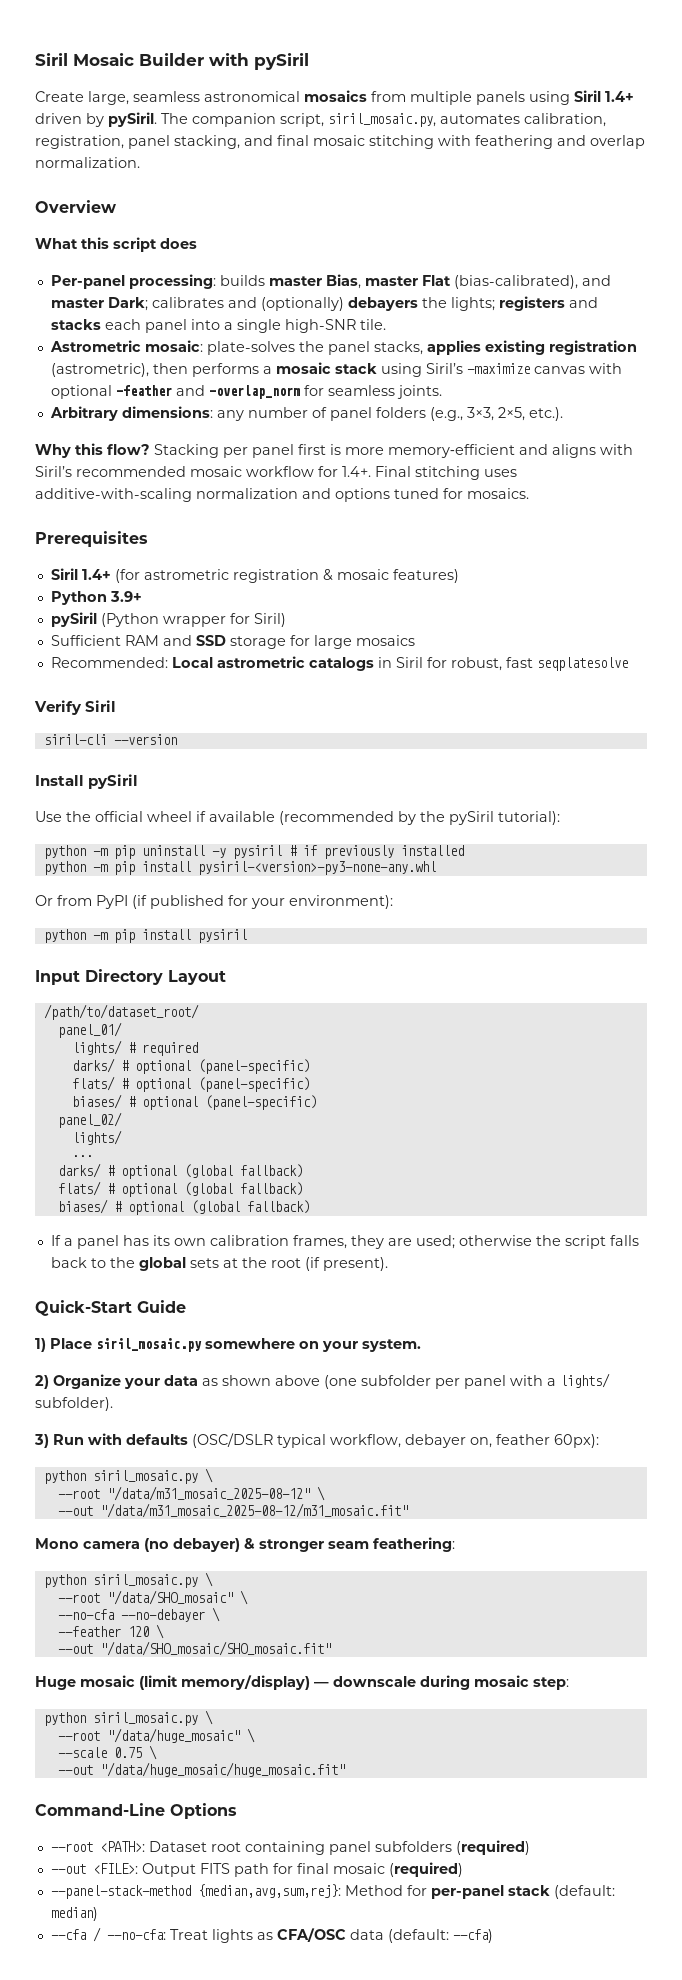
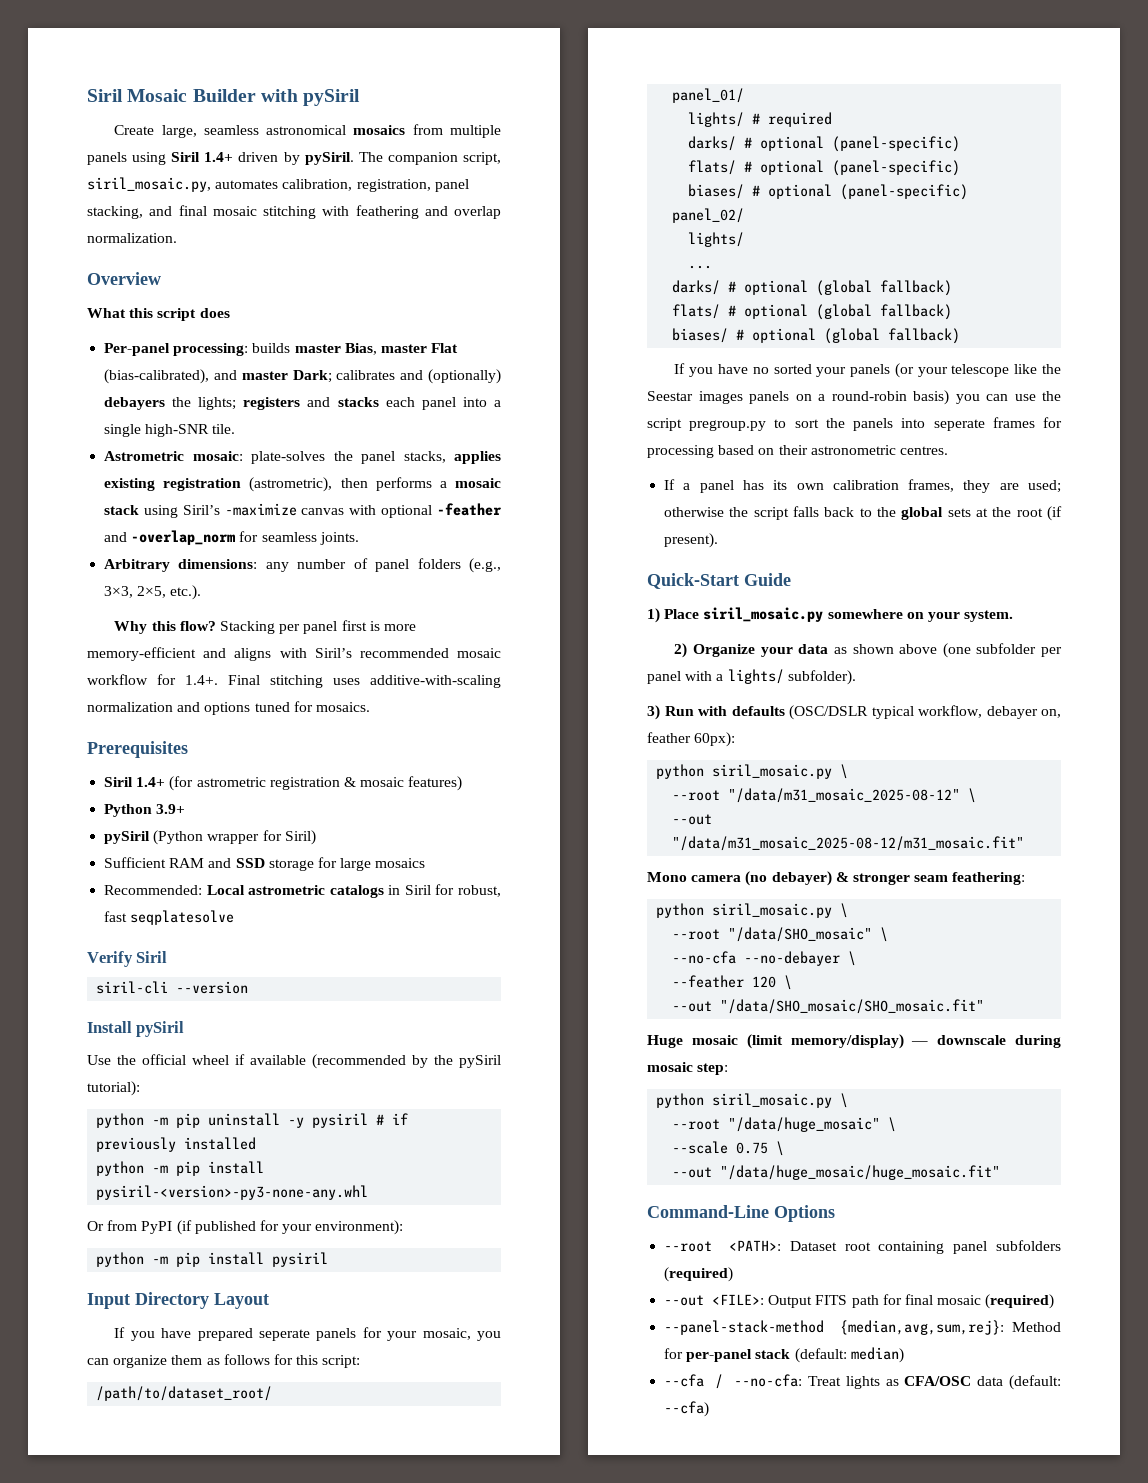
(226, 977) none -> [114,1327,501,1341] [87,1354,361,1368] // If you have prepared seperate panels for your mosaic, you can organize them as follows for this script:
(310, 1207) none -> [674,363,1061,378] [647,390,1061,405] [647,417,1062,431] [647,445,948,458] // If you have no sorted your panels (or your telescope like the Seestar images panels on a round-robin basis) you can use the script pregroup.py to sort the panels into seperate frames for processing based on their astronometric centres.

